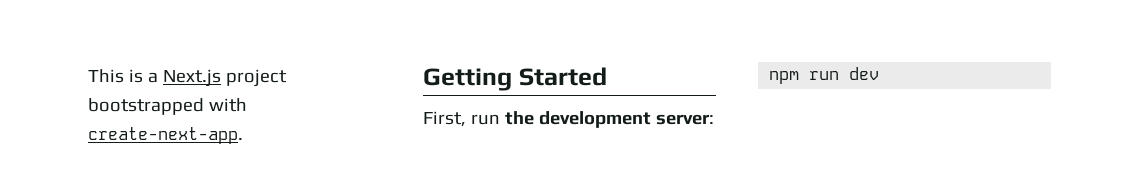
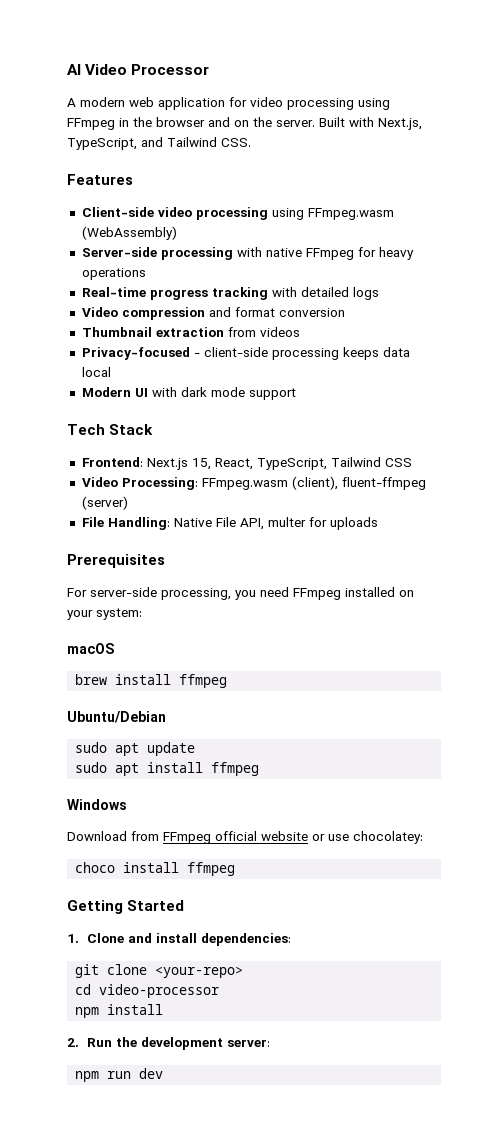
[88,69,287,87] [88,98,247,115] [88,127,243,144] [423,67,607,91] [423,111,500,127] This is a Next.js project bootstrapped with create-next-app. // Getting Started // First, run -> [67,64,210,75] [67,97,390,110] [67,117,422,130] [67,137,251,150] [67,174,133,185] [81,207,394,220] [81,226,177,240] [81,247,414,260] [81,268,146,280] [81,287,379,300] [81,307,345,320] [81,327,300,337] [81,347,410,360] [81,367,111,377] [81,387,296,400] [67,424,154,435] [81,457,412,470] [81,476,426,490] [81,496,128,510] [81,517,378,530] [67,554,165,568] [67,587,414,600] [67,608,142,620] [67,643,114,654] [75,674,228,688] [67,711,166,723] [75,742,196,756] [75,762,260,776] [67,799,127,810] [67,831,423,844] [75,862,236,876] [67,900,185,914] [67,933,292,946] [75,964,244,978] [75,984,220,998] [75,1004,164,1018] [67,1038,113,1047] AI Video Processor // A modern web application for video processing using FFmpeg in the browser and on the server. Built with Next.js, TypeScript, and Tailwind CSS. // Features // Client-side video processing using FFmpeg.wasm (WebAssembly) // Server-side processing with native FFmpeg for heavy operations // Real-time progress tracking with detailed logs // Video compression and format conversion // Thumbnail extraction from videos // Privacy-focused - client-side processing keeps data local // Modern UI with dark mode support // Tech Stack // Frontend: Next.js 15, React, TypeScript, Tailwind CSS // Video Processing: FFmpeg.wasm (client), fluent-ffmpeg (server) // File Handling: Native File API, multer for uploads // Prerequisites // For server-side processing, you need FFmpeg installed on your system: // macOS // brew install ffmpeg // Ubuntu/Debian // sudo apt update // sudo apt install ffmpeg // Windows // Download from FFmpeg official website or use chocolatey: // choco install ffmpeg // Getting Started // 1. Clone and install dependencies: // git clone <your-repo> // cd video-processor // npm install // 2. Run

